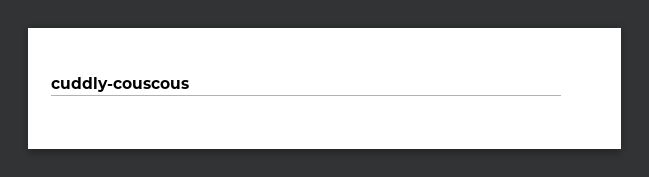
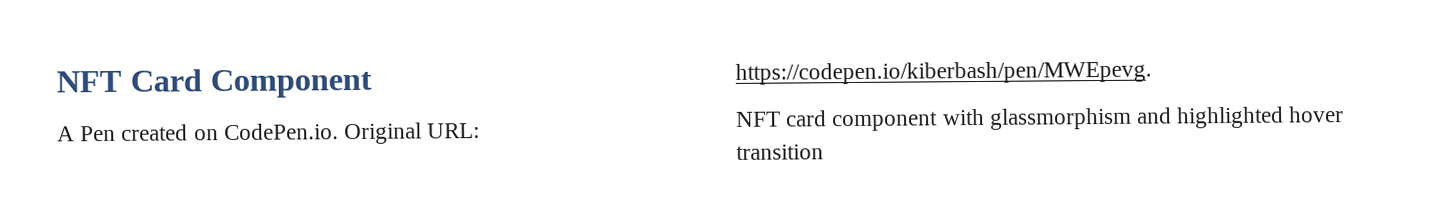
[51,77,189,92] cuddly-couscous -> [56,68,372,99] [57,122,481,145] [735,60,1152,85] [736,106,1345,132] [736,144,824,160] NFT Card Component // A Pen created on CodePen.io. Original URL: https://codepen.io/kiberbash/pen/MWEpevg. // NFT card component with glassmorphism and highlighted hover transition

